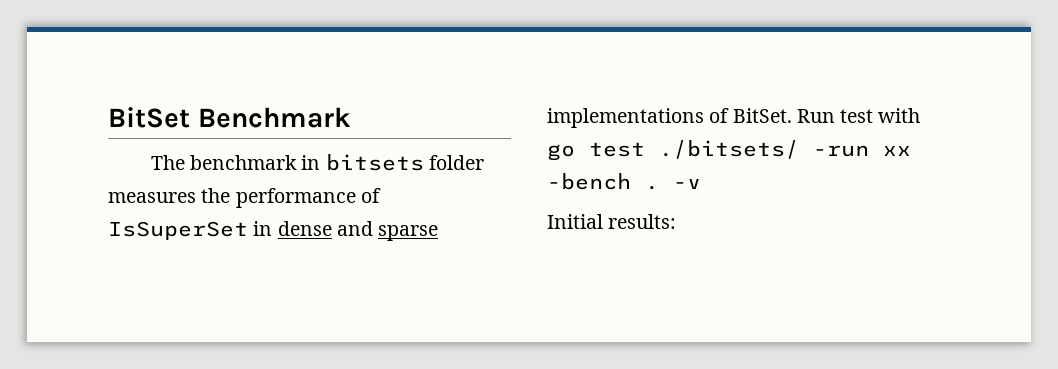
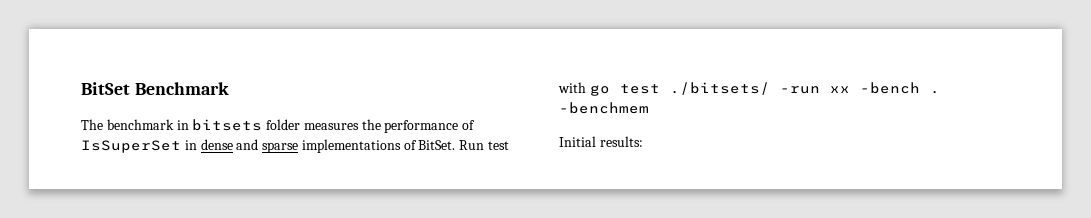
[673,179,701,189] -v -> [559,102,649,114] -benchmem

